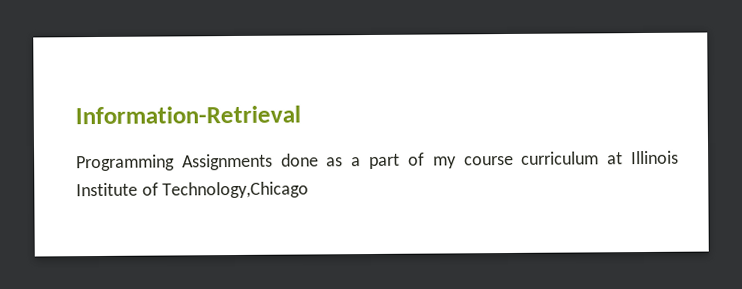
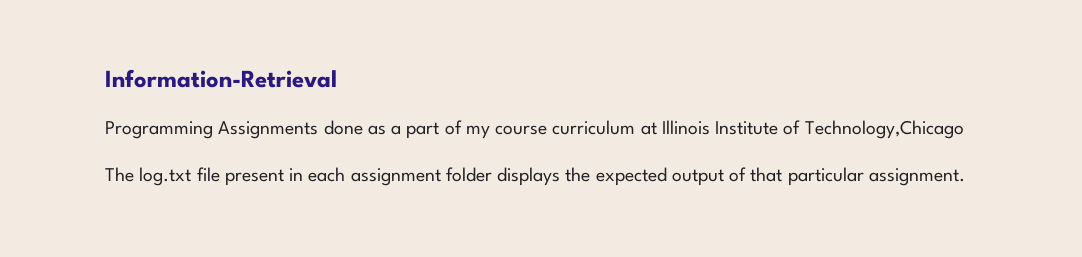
(310, 190) none -> [105,167,965,186] // The log.txt file present in each assignment folder displays the expected output of that particular assignment.

